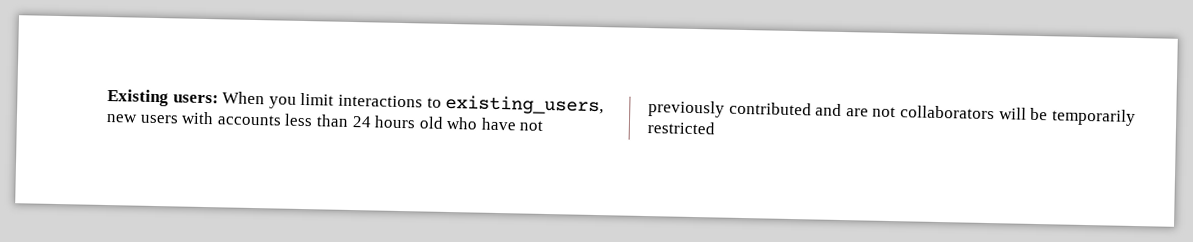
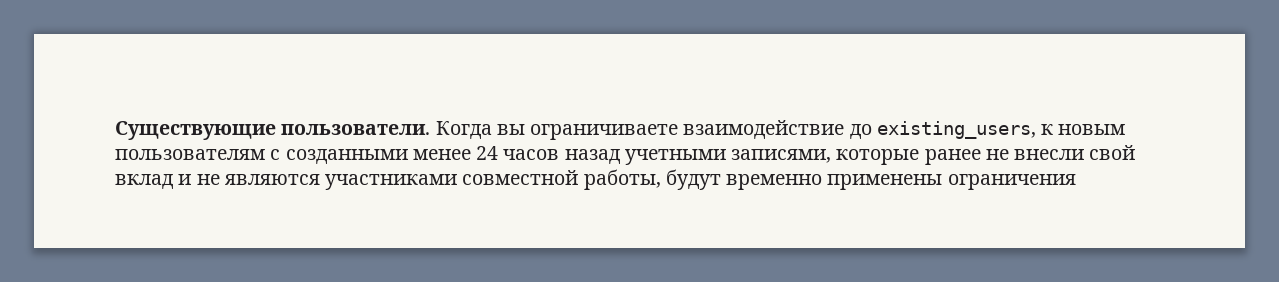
[107,89,605,116] [106,111,544,131] [648,100,1136,126] [647,121,715,135] Existing users: When you limit interactions to existing_users, new users with accounts less than 24 hours old who have not previously contributed and are not collaborators will be temporarily restricted -> [115,120,1126,140] [115,145,1136,165] [115,169,1076,190] Существующие пользователи. Когда вы ограничиваете взаимодействие до existing_users, к новым пользователям с созданными менее 24 часов назад учетными записями, которые ранее не внесли свой вклад и не являются участниками совместной работы, будут временно применены ограничения

